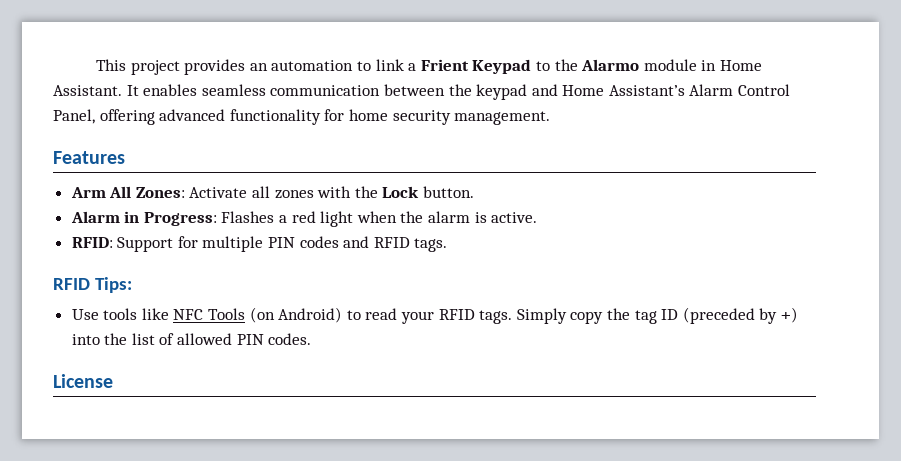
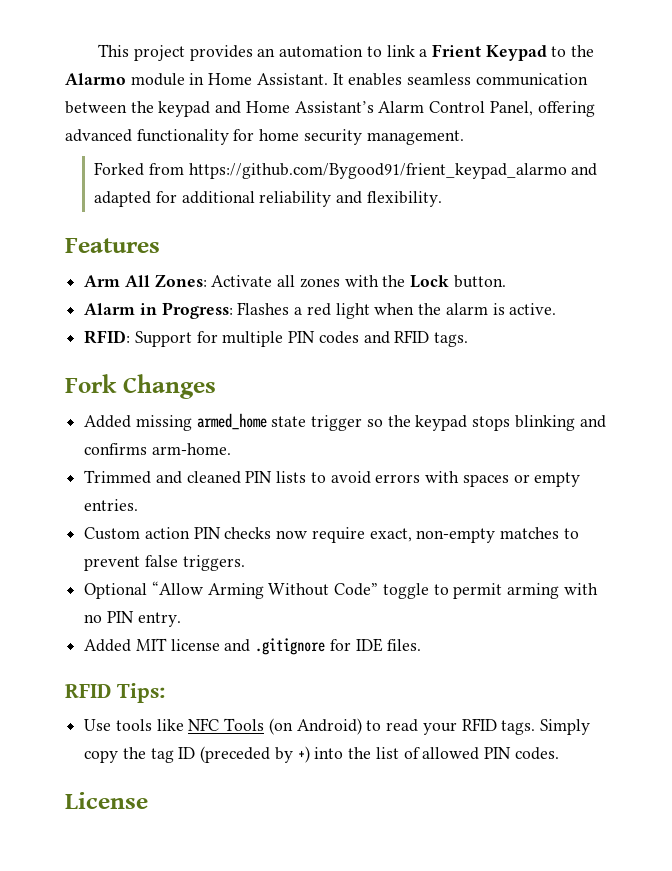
(551, 118) none -> [94,162,598,179] [94,191,442,207] // Forked from https://github.com/Bygood91/frient_keypad_alarmo and adapted for additional reliability and flexibility.
(448, 245) none -> [65,374,216,399] [84,413,606,431] [84,443,231,455] [84,470,581,487] [84,499,139,511] [84,527,579,543] [84,555,245,571] [84,581,598,599] [84,611,181,627] [84,638,422,655] // Fork Changes // Added missing armed_home state trigger so the keypad stops blinking and confirms arm-home. // Trimmed and cleaned PIN lists to avoid errors with spaces or empty entries. // Custom action PIN checks now require exact, non-empty matches to prevent false triggers. // Optional “Allow Arming Without Code” toggle to permit arming with no PIN entry. // Added MIT license and .gitignore for IDE files.

